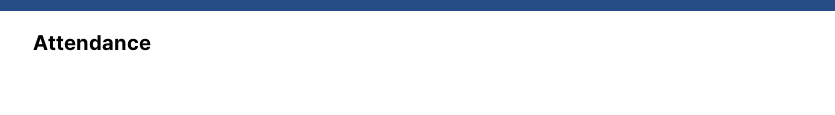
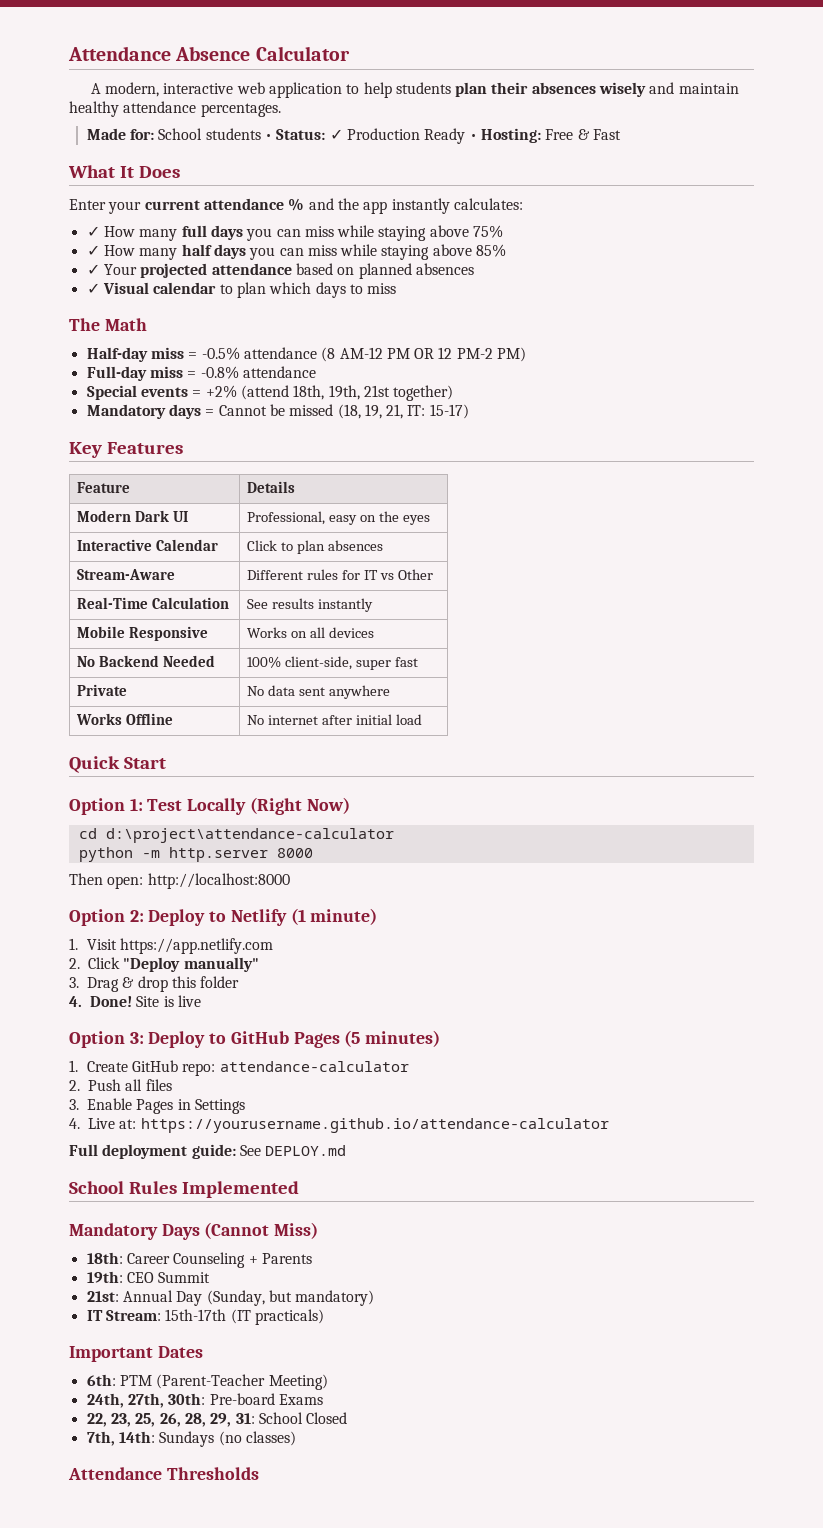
[33,35,151,51] Attendance -> [68,46,350,61] [90,82,739,98] [69,101,281,117] [86,128,621,144] [68,165,180,178] [69,198,523,214] [86,225,504,241] [86,244,507,260] [86,263,474,279] [86,282,397,298] [69,318,147,331] [86,347,527,362] [86,366,316,381] [86,385,454,401] [86,404,469,419] [69,442,183,458] [77,482,131,493] [247,481,296,493] [77,510,188,522] [247,511,430,525] [77,539,218,551] [247,540,383,554] [77,569,176,580] [247,569,433,580] [77,597,229,609] [247,598,373,612] [77,626,208,641] [247,627,374,638] [77,655,215,667] [247,656,418,670] [77,684,128,696] [247,685,390,699] [76,713,173,725] [247,714,422,725] [69,756,166,773] [69,797,350,815] [78,828,394,843] [78,847,313,862] [69,873,290,889] [69,908,378,926] [69,938,274,954] [69,957,259,972] [69,976,240,992] [69,995,201,1007] [69,1030,441,1048] [69,1060,409,1076] [69,1079,172,1091] [69,1098,245,1114] [69,1118,609,1133] [69,1144,347,1159] [69,1181,299,1198] [69,1222,319,1240] [86,1252,312,1268] [86,1271,211,1283] [86,1290,375,1306] [86,1309,324,1325] [69,1346,203,1362] [86,1374,328,1390] [86,1393,323,1408] [86,1412,348,1427] [86,1431,296,1447] [68,1467,259,1480] Attendance Absence Calculator // A modern, interactive web application to help students plan their absences wisely and maintain healthy attendance percentages. // Made for: School students • Status: ✓ Production Ready • Hosting: Free & Fast // What It Does // Enter your current attendance % and the app instantly calculates: // ✓ How many full days you can miss while staying above 75% // ✓ How many half days you can miss while staying above 85% // ✓ Your projected attendance based on planned absences // ✓ Visual calendar to plan which days to miss // The Math // Half-day miss = -0.5% attendance (8 AM-12 PM OR 12 PM-2 PM) // Full-day miss = -0.8% attendance // Special events = +2% (attend 18th, 19th, 21st together) // Mandatory days = Cannot be missed (18, 19, 21, IT: 15-17) // Key Features // Feature | Details // Modern Dark UI | Professional, easy on the eyes // Interactive Calendar | Click to plan absences // Stream-Aware | Different rules for IT vs Other // Real-Time Calculation | See results instantly // Mobile Responsive | Works on all devices // No Backend Needed | 100% client-side, super fast // Private | No data sent anywhere // Works Offline | No internet after initial load // Quick Start // Option 1: Test Locally (Right Now) // cd d:\project\attendance-calculator // python -m http.server 8000 // Then open: http://localhost:8000 // Option 2: Deploy to Netlify (1 minute) // 1. Visit https://app.netlify.com // 2. Click "Deploy manually" // 3. Drag & drop this folder // 4. Done! Site is live // Option 3: Deploy to GitHub Pages (5 minutes) // 1. Create GitHub repo: attendance-calculator // 2. Push all files // 3. Enable Pages in Settings // 4. Live at: https://yourusername.github.io/attendance-calculator // Full deployment guide: See DEPLOY.md // School Rules Implemented // Mandatory Days (Cannot Miss) // 18th: Career Counseling + Parents // 19th: CEO Summit // 21st: Annual Day (Sunday, but mandatory) // IT Stream: 15th-17th (IT practicals) // Important Dates // 6th: PTM (Parent-Teacher Meeting) // 24th, 27th, 30th: Pre-board Exams // 22, 23, 25, 26, 28, 29, 31: School Closed // 7th, 14th: Sundays (no classes) // Attendance Thresholds

